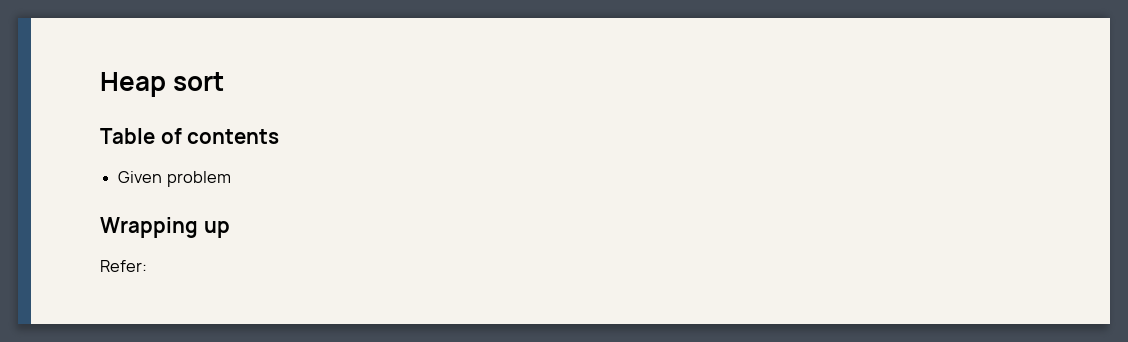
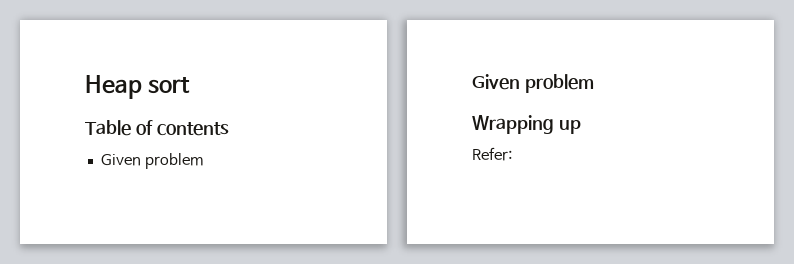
(231, 179) none -> [472,74,594,93] // Given problem

